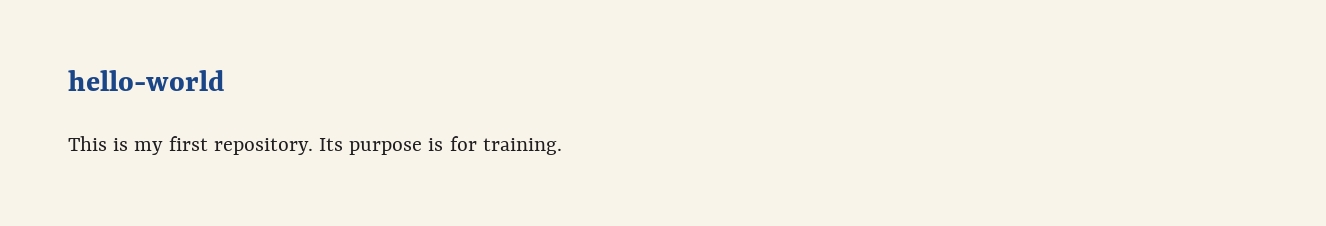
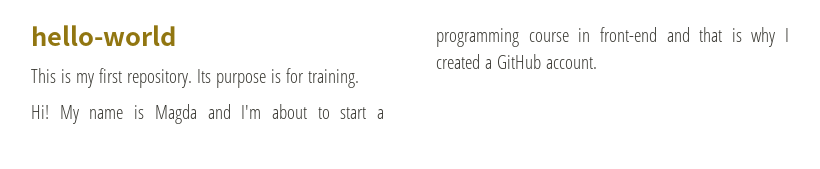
(562, 146) none -> [31,104,384,124] [436,27,789,47] [436,54,597,69] // Hi! My name is Magda and I'm about to start a programming course in front-end and that is why I created a GitHub account.

